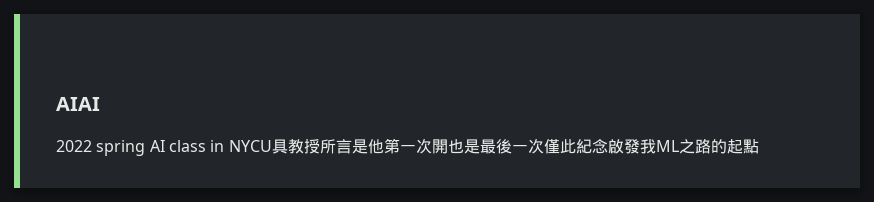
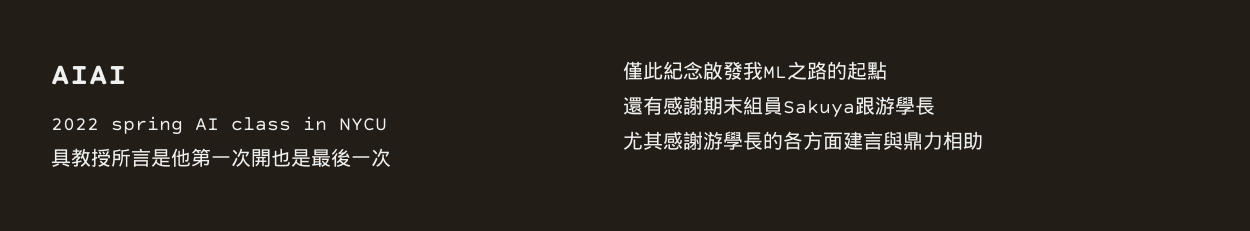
(272, 146) none -> (387, 124) //
(544, 146) none -> (391, 157) //
(759, 146) none -> [623,96,935,118] [623,131,983,150] // 還有感謝期末組員Sakuya跟游學長 // 尤其感謝游學長的各方面建言與鼎力相助

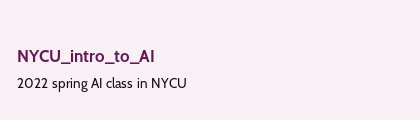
[51,65,127,85] AIAI -> [17,50,155,64] NYCU_intro_to_AI
[51,148,391,167] [623,61,887,80] [623,96,935,118] [623,131,983,150] // 具教授所言是他第一次開也是最後一次 // 僅此紀念啟發我ML之路的起點 // 還有感謝期末組員Sakuya跟游學長 // 尤其感謝游學長的各方面建言與鼎力相助 -> (188, 83) none

